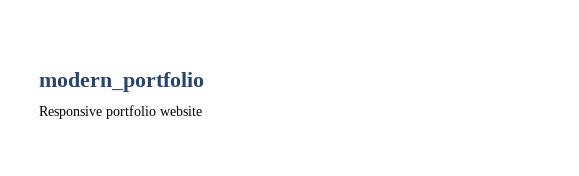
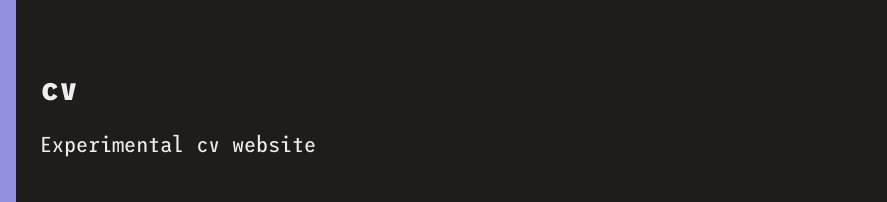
[39,72,204,92] [39,105,156,119] modern_portfolio // Responsive portfolio -> [40,82,78,101] [40,134,220,157] cv // Experimental cv

